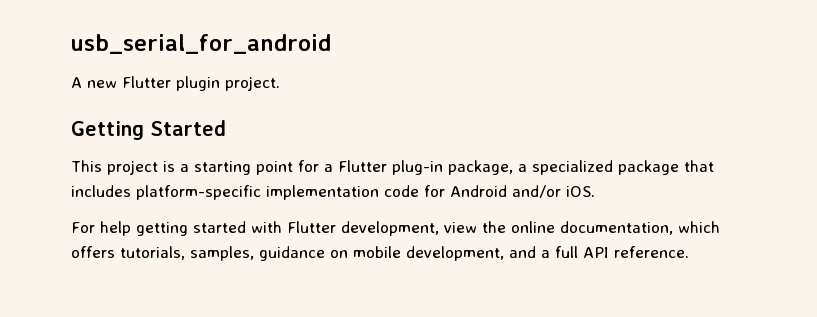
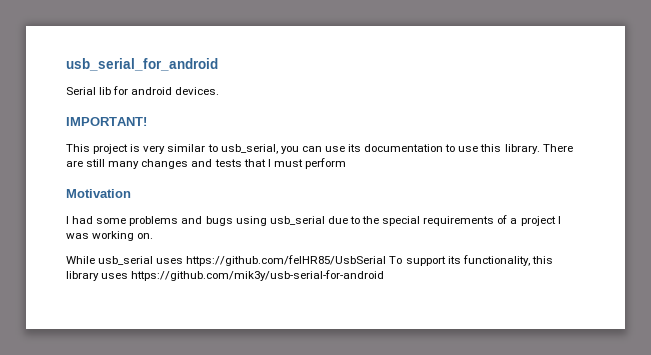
[71,76,280,91] [71,120,226,140] [71,160,714,175] [71,185,595,200] [71,221,720,236] [71,246,689,261] A new Flutter plugin project. // Getting Started // This project is a starting point for a Flutter plug-in package, a specialized package that includes platform-specific implementation code for Android and/or iOS. // For help getting started with Flutter development, view the online documentation, which offers tutorials, samples, guidance on mobile development, and a full API reference. -> [66,86,220,95] [66,117,147,126] [66,144,573,154] [66,158,346,169] [66,189,131,198] [66,215,561,226] [66,231,154,241] [66,255,553,266] [66,270,385,281] Serial lib for android devices. // IMPORTANT! // This project is very similar to usb_serial, you can use its documentation to use this library. There are still many changes and tests that I must perform // Motivation // I had some problems and bugs using usb_serial due to the special requirements of a project I was working on. // While usb_serial uses https://github.com/felHR85/UsbSerial To support its functionality, this library uses https://github.com/mik3y/usb-serial-for-android

